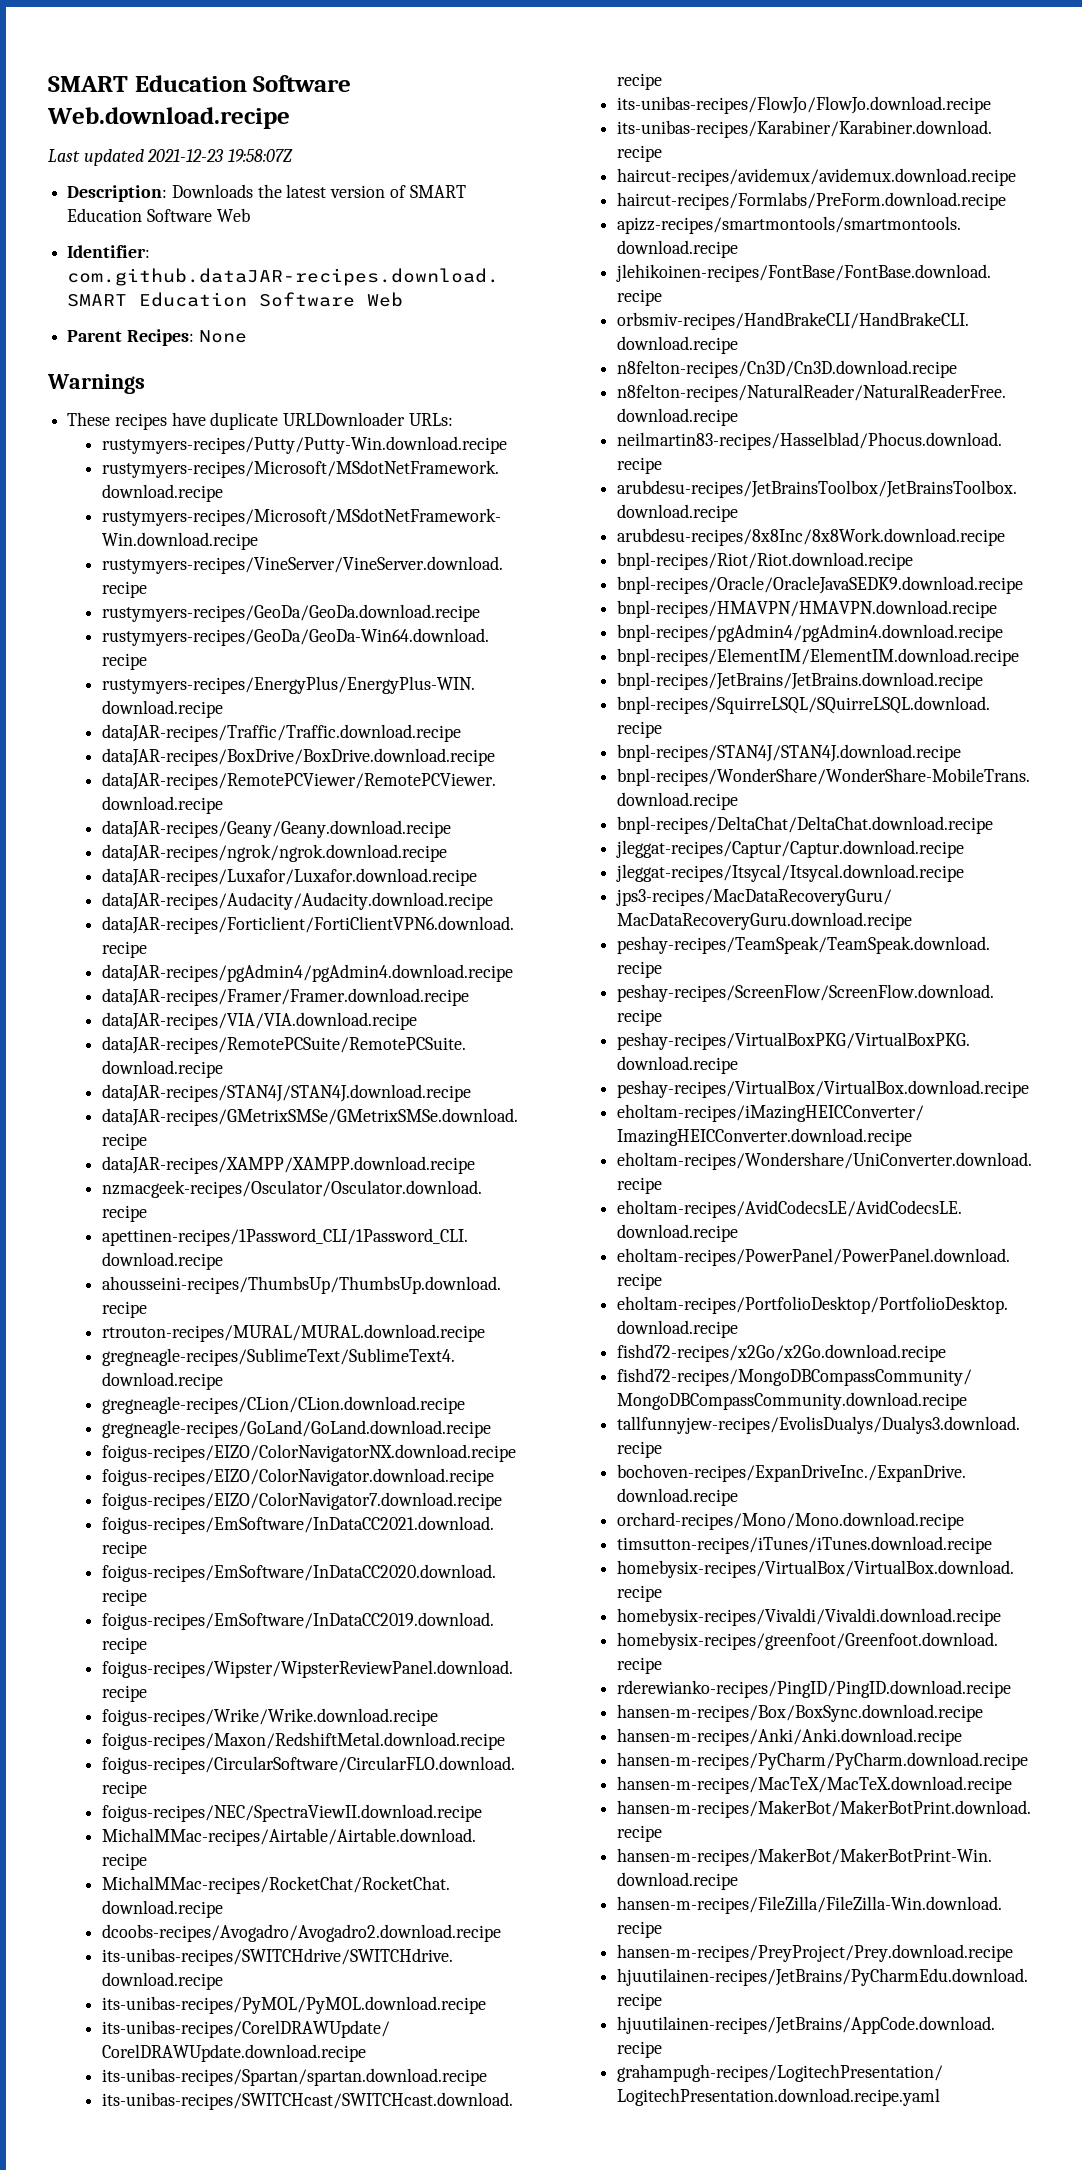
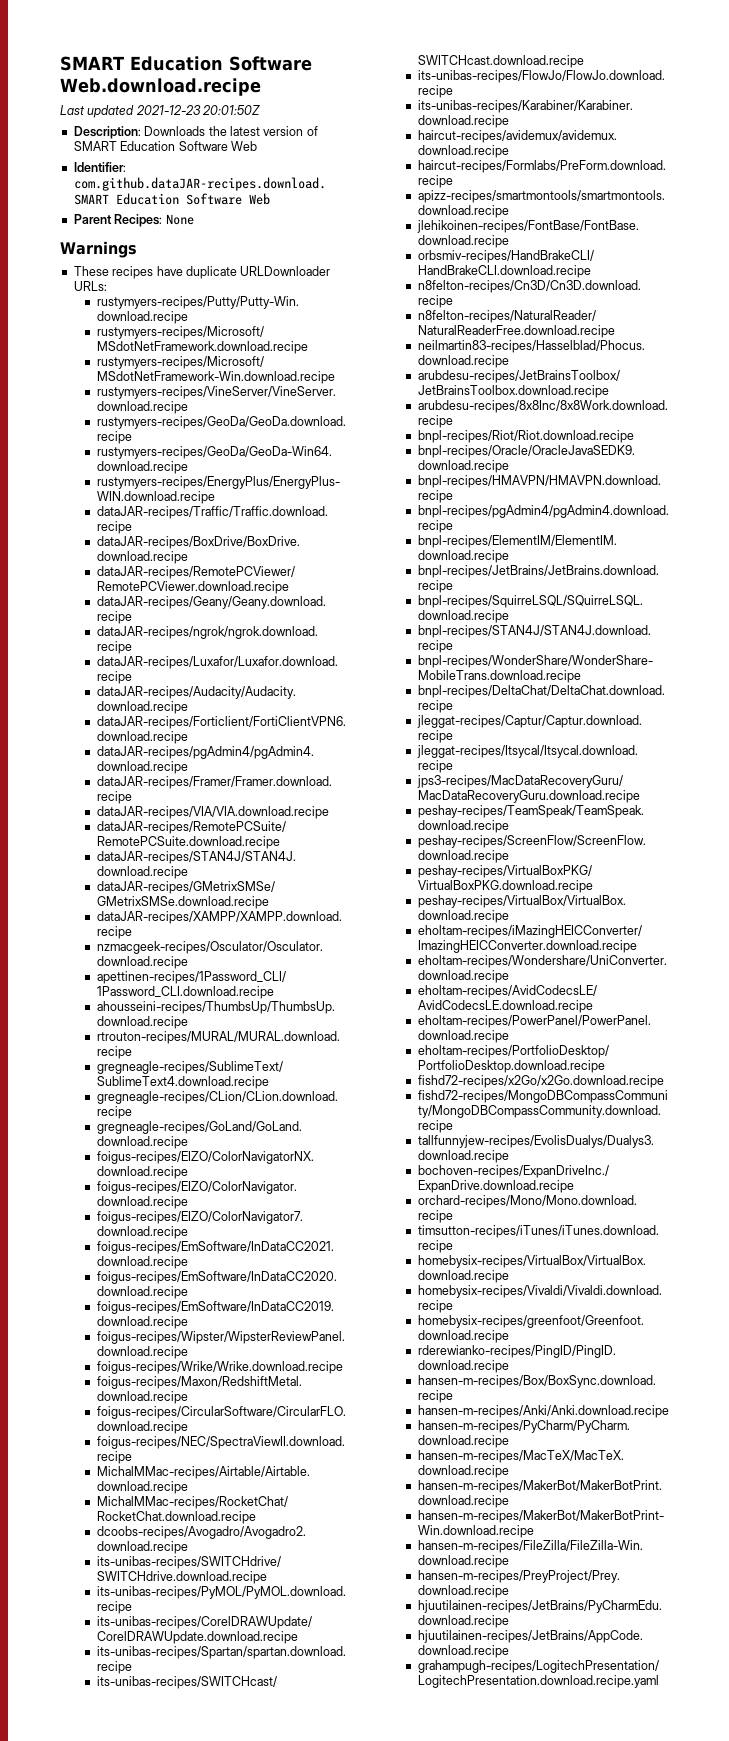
[228,149,294,162] 19:58:07Z -> [202,105,261,115] 20:01:50Z

